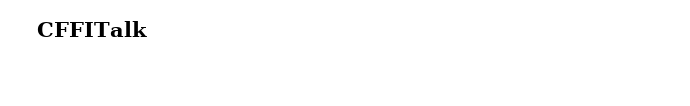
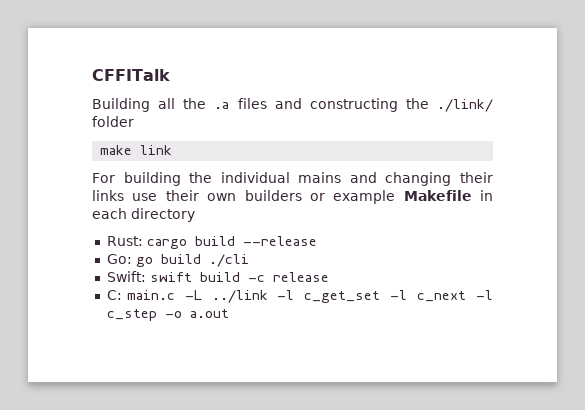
(147, 29) none -> [92,98,493,112] [92,116,134,127] [100,145,173,155] [92,172,493,186] [92,190,493,204] [92,208,195,222] [106,236,317,249] [106,254,249,267] [106,271,329,282] [106,290,493,303] [106,309,229,321] // Building all the .a files and constructing the ./link/ folder // make link // For building the individual mains and changing their links use their own builders or example Makefile in each directory // Rust: cargo build --release // Go: go build ./cli // Swift: swift build -c release // C: main.c -L ../link -l c_get_set -l c_next -l c_step -o a.out

